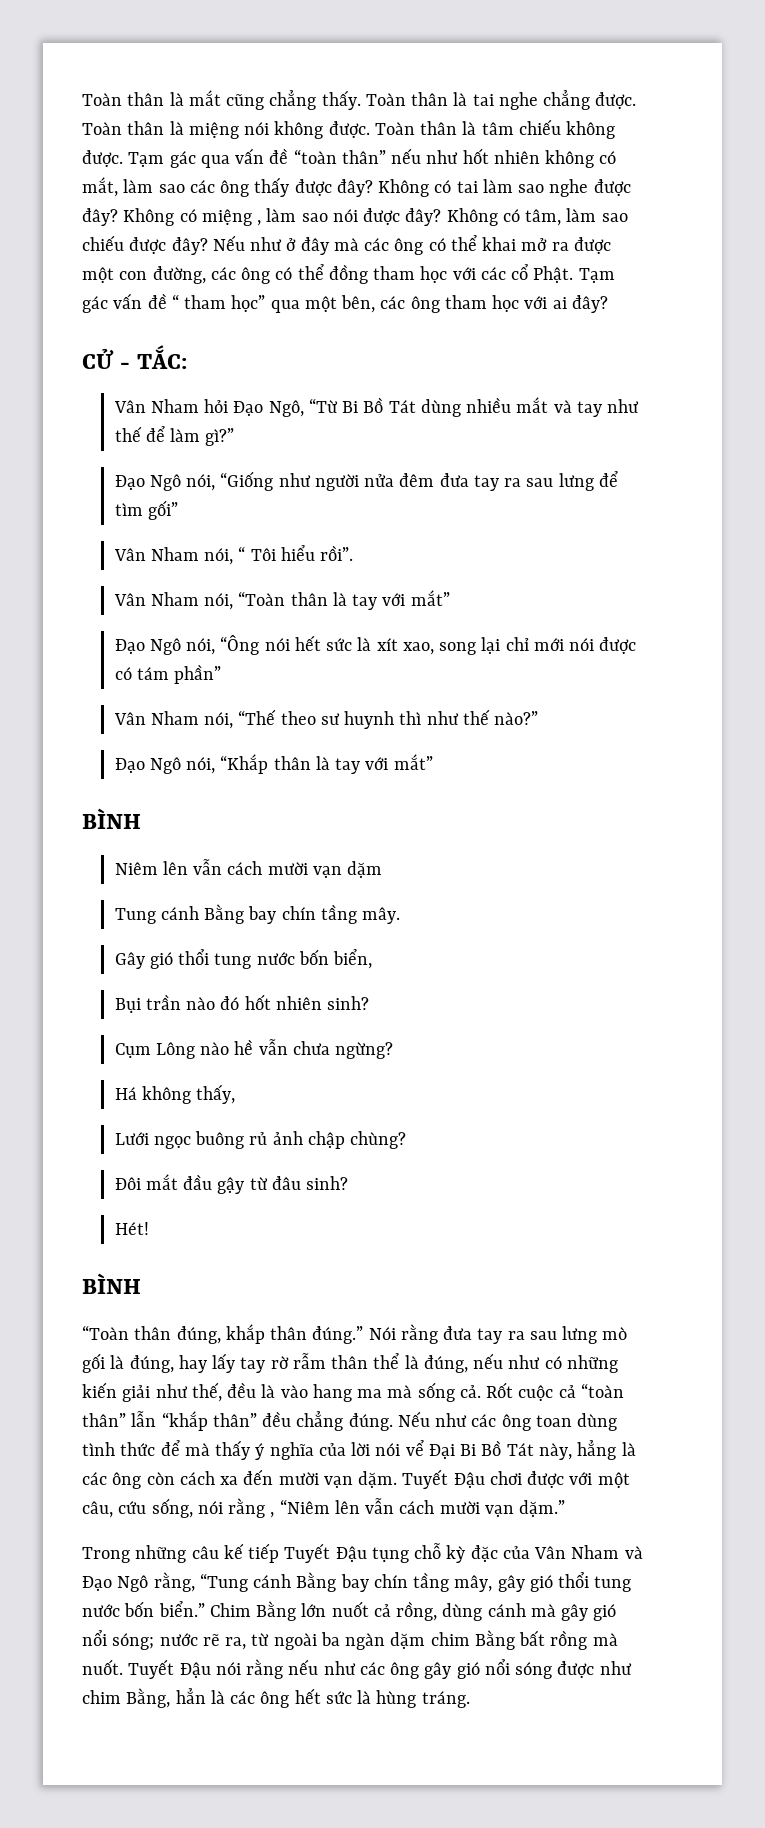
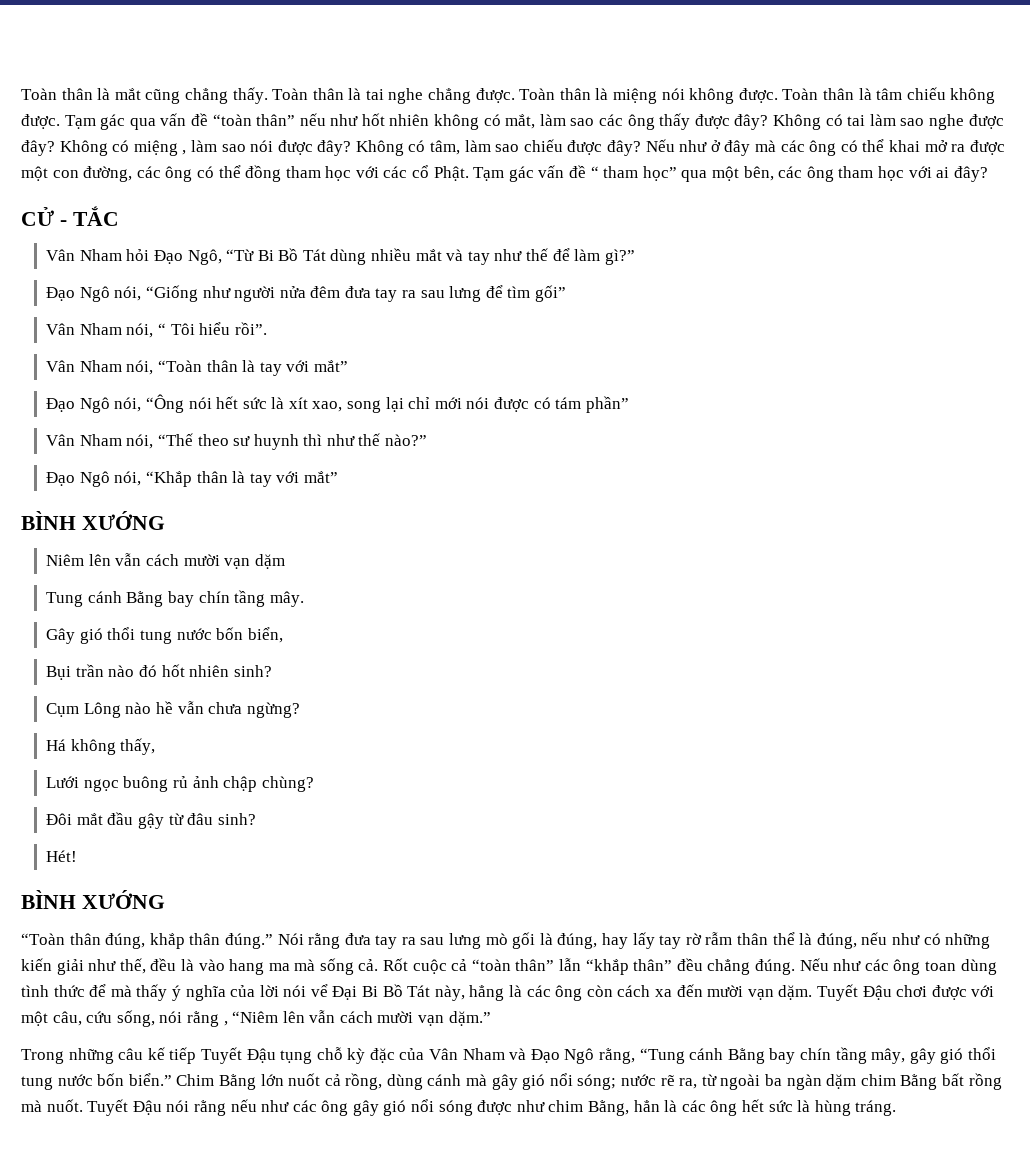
[137,345,188,369] TẮC: -> [72,206,119,226] TẮC
(141, 818) none -> [81,511,165,530] XƯỚNG
(141, 1283) none -> [81,890,165,909] XƯỚNG

